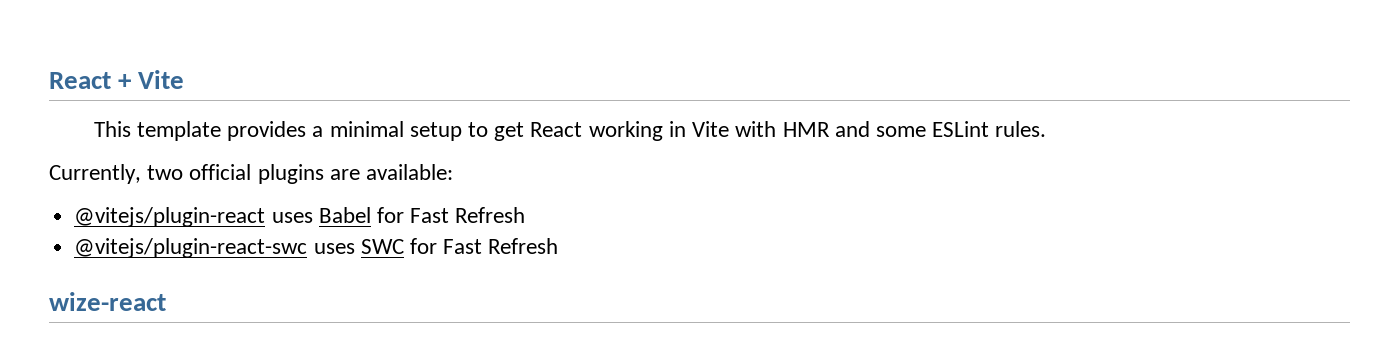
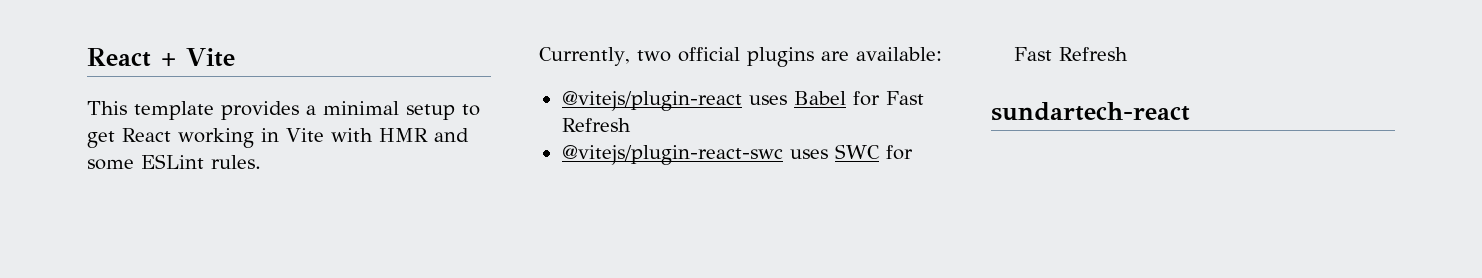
[49,292,166,311] wize-react -> [991,102,1190,121] sundartech-react

